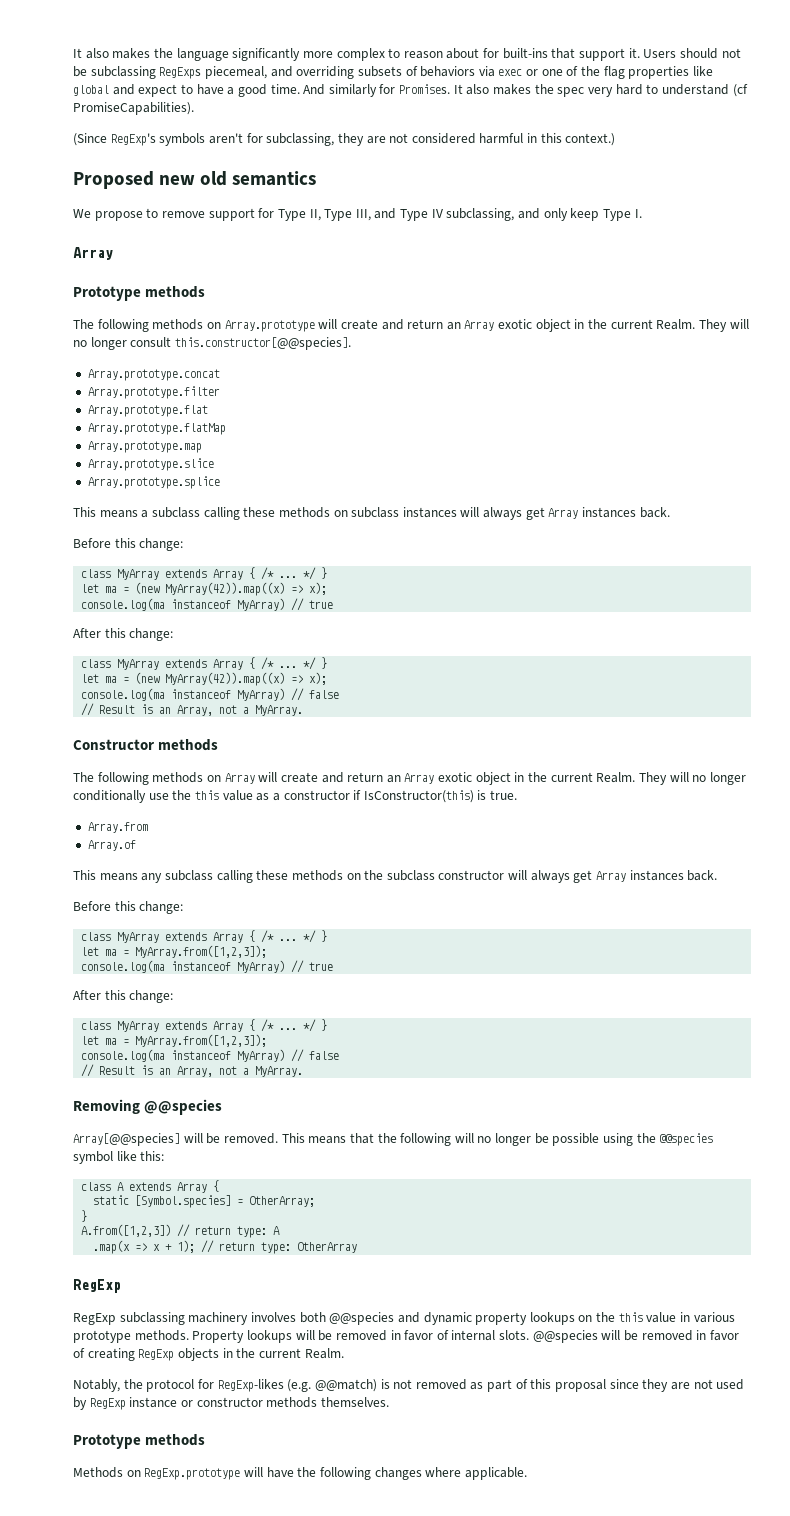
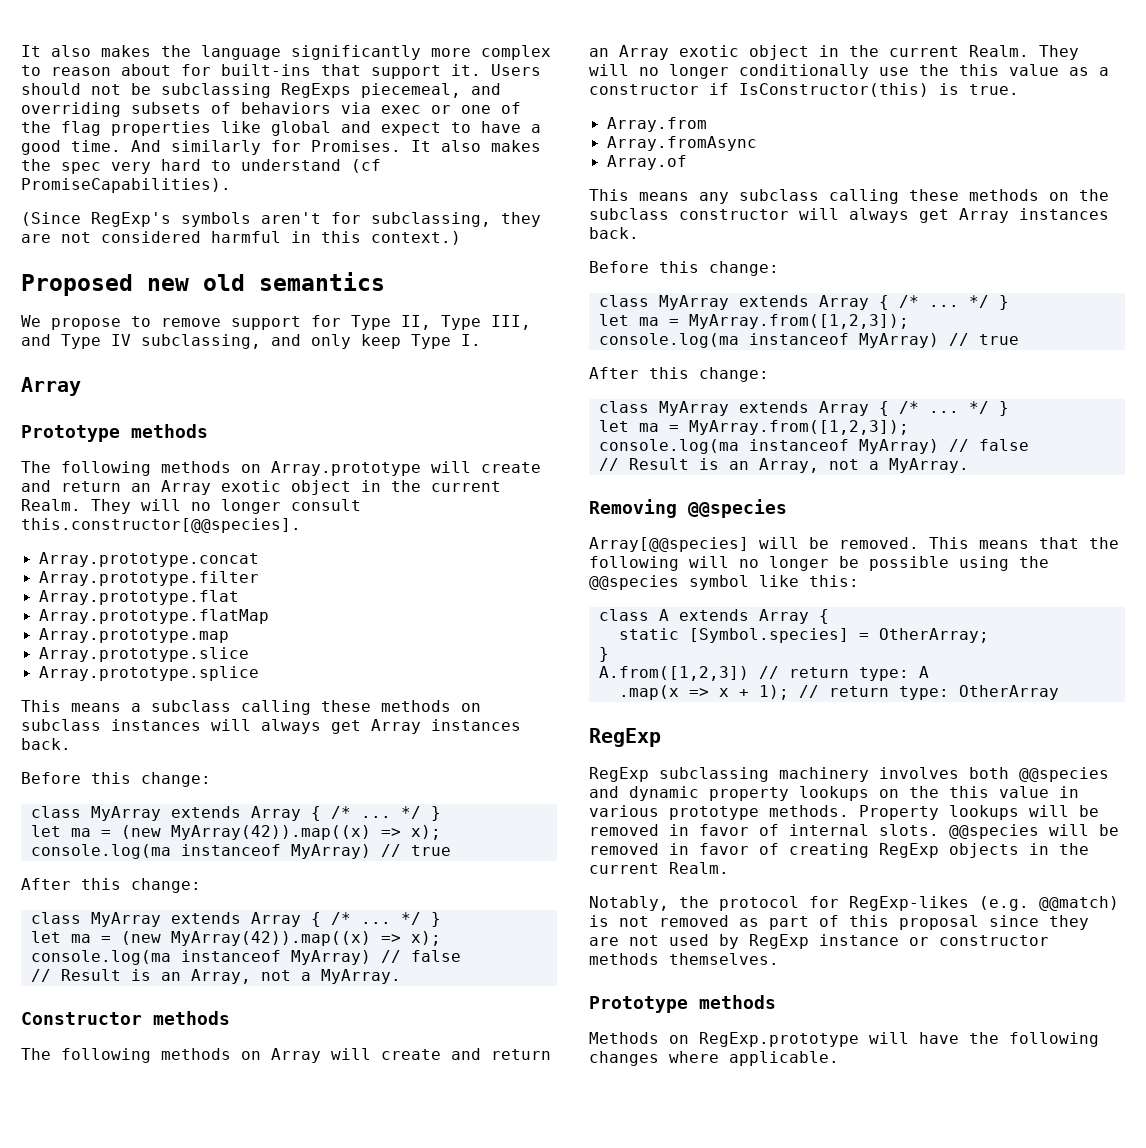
(148, 827) none -> [606,136,757,151] // Array.fromAsync

